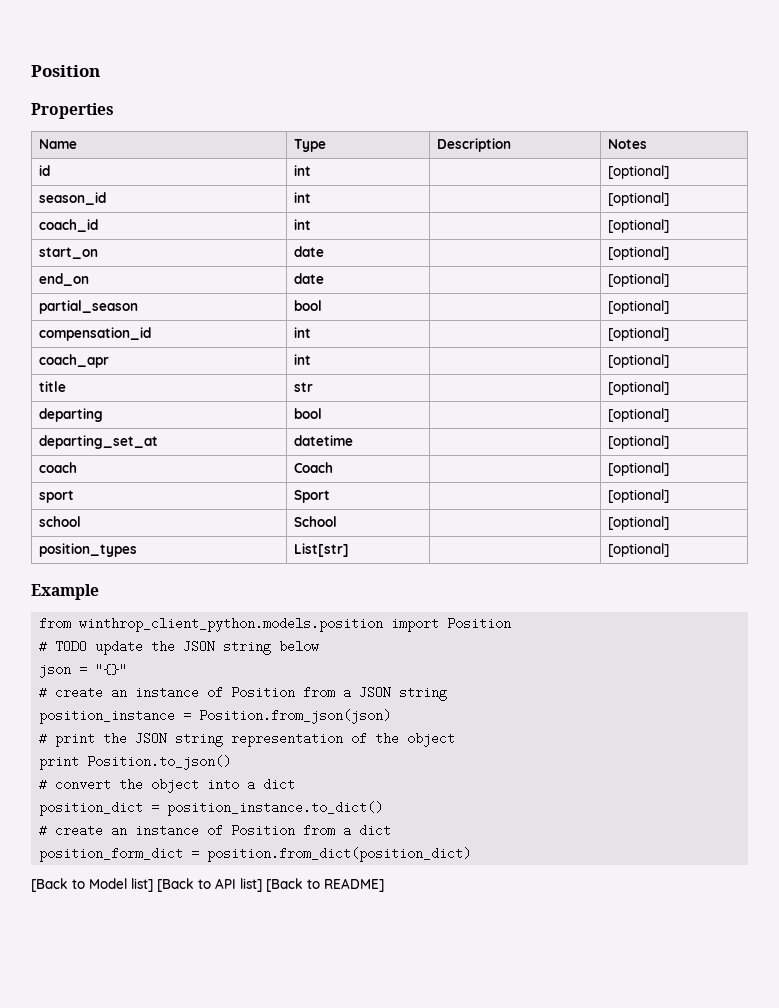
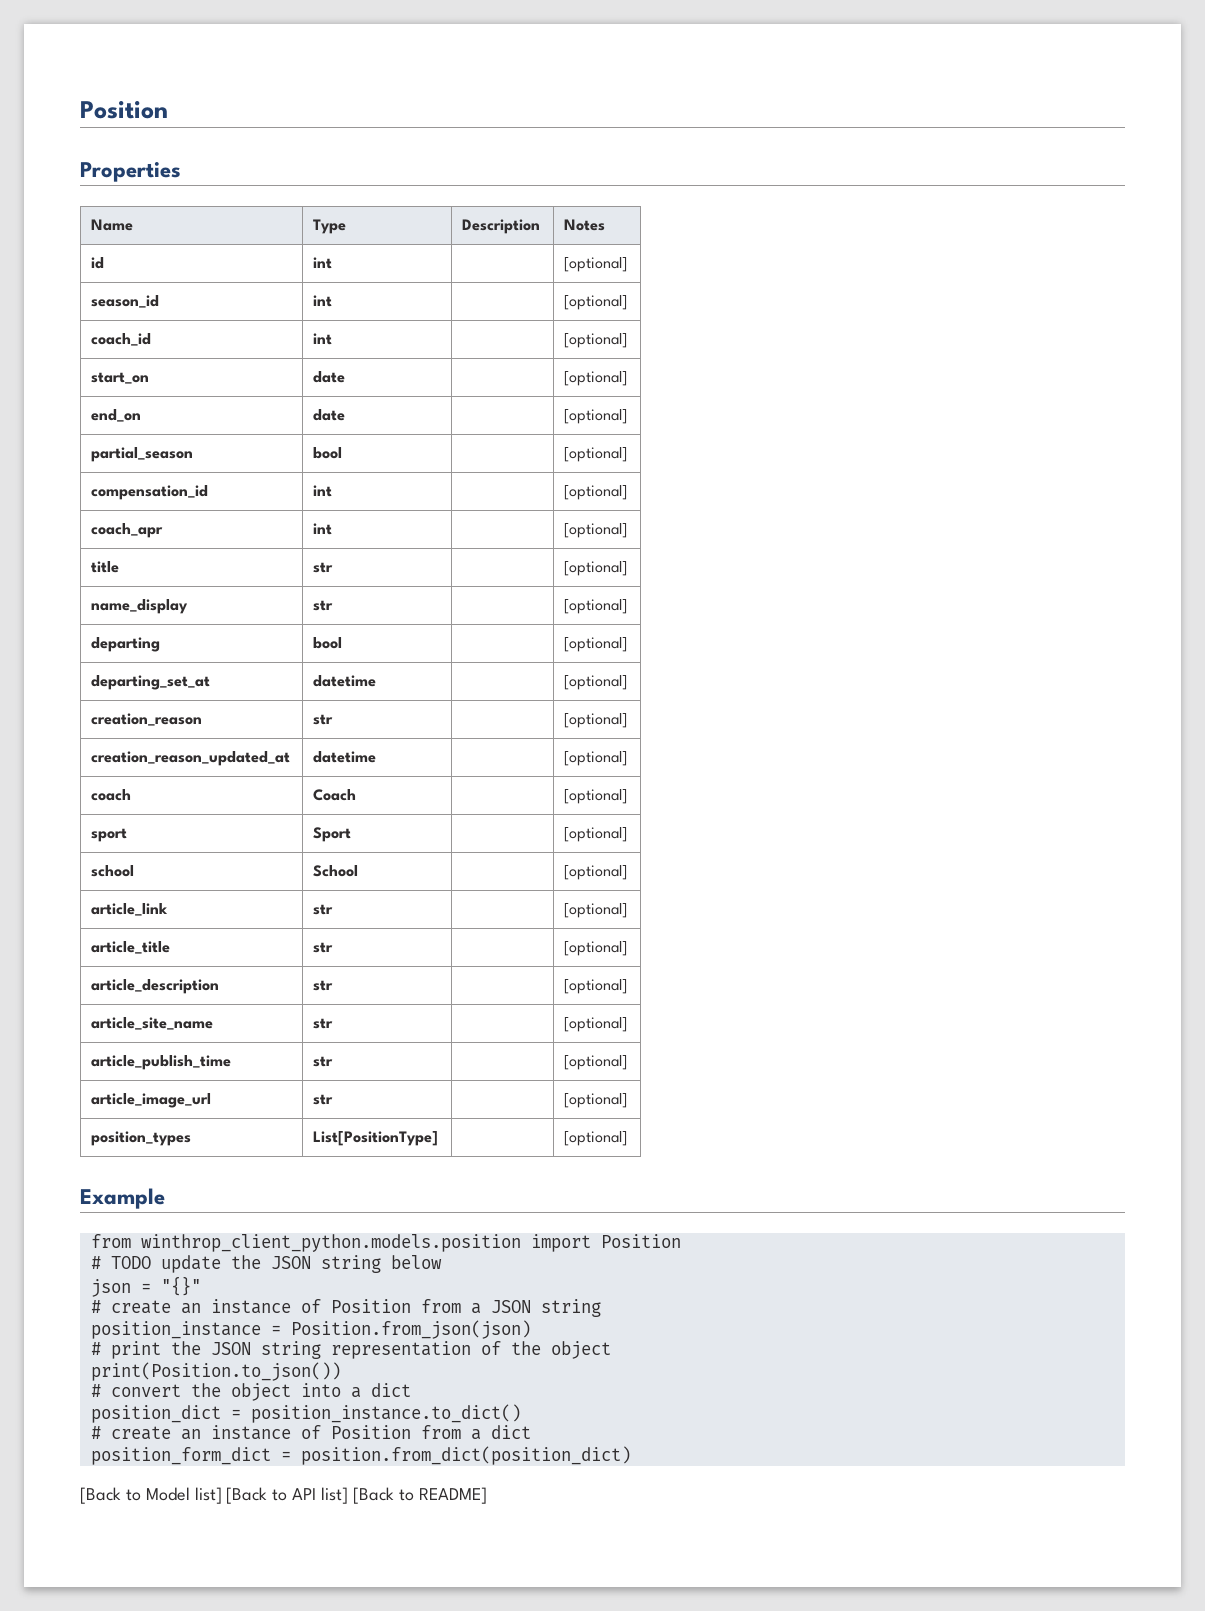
(670, 388) none -> [91,599,189,614] [313,600,334,611] [564,599,628,614] // name_display | str | | [optional]
(670, 442) none -> [91,713,203,726] [313,714,334,725] [564,713,628,728] [91,751,291,766] [313,751,377,763] [564,751,628,766] // creation_reason | str | | [optional] // creation_reason_updated_at | datetime | | [optional]
(670, 523) none -> [91,903,169,916] [313,904,334,915] [564,903,628,918] [91,941,171,954] [313,942,334,953] [564,941,628,956] [91,979,220,994] [313,980,334,991] [564,979,628,994] [91,1017,214,1030] [313,1018,334,1029] [564,1017,628,1032] [91,1055,232,1070] [313,1056,334,1067] [564,1055,628,1070] [91,1093,212,1108] [313,1094,334,1105] [564,1093,628,1108] // article_link | str | | [optional] // article_title | str | | [optional] // article_description | str | | [optional] // article_site_name | str | | [optional] // article_publish_time | str | | [optional] // article_image_url | str | | [optional]
[294,543,350,557] List[str] -> [313,1131,439,1146] List[PositionType]
[39,755,232,770] print Position.to_json() -> [90,1362,341,1381] print(Position.to_json())

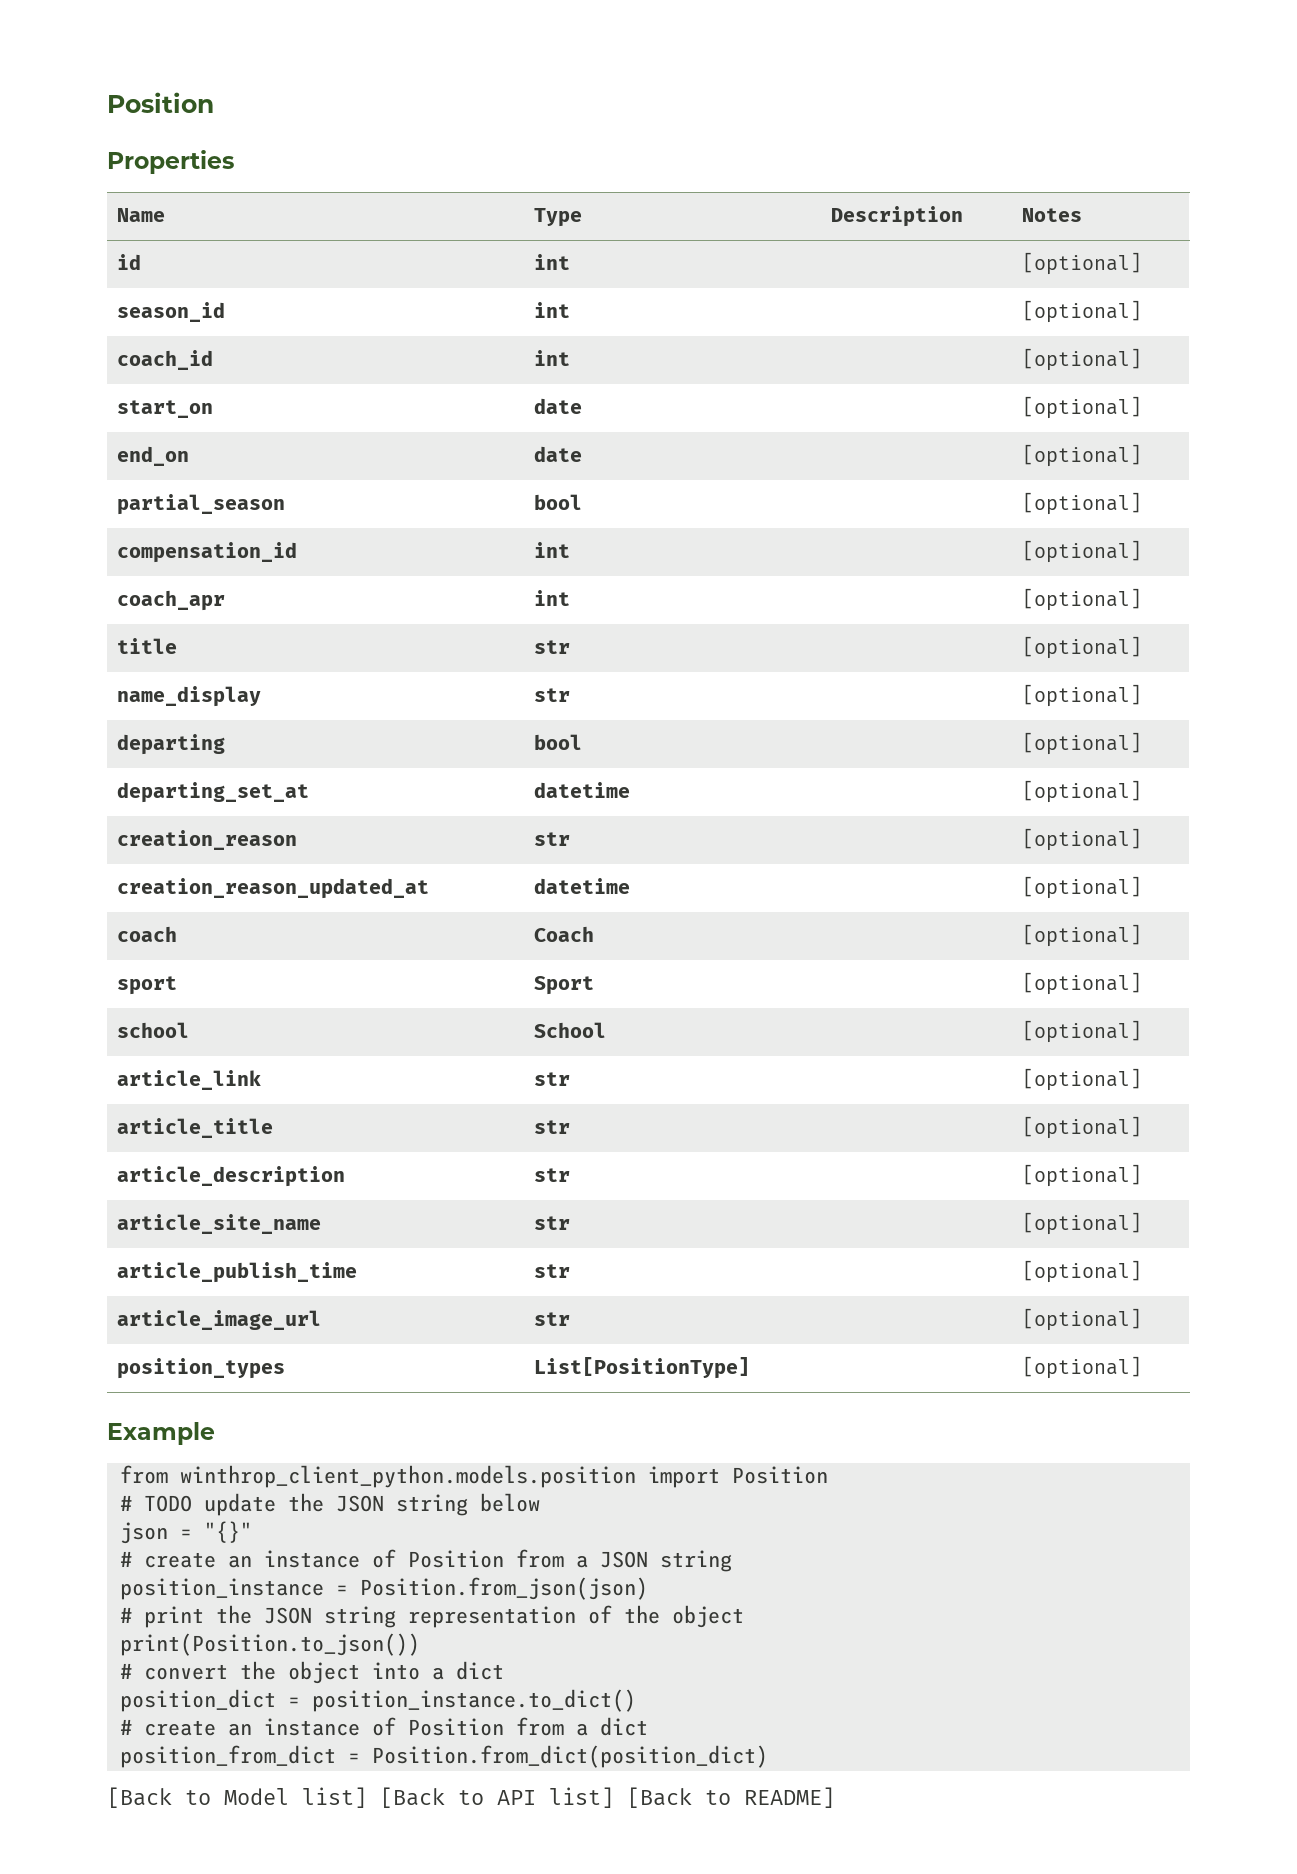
[90,1446,631,1465] position_form_dict = position.from_dict(position_dict) -> [119,1745,768,1768] position_from_dict = Position.from_dict(position_dict)

